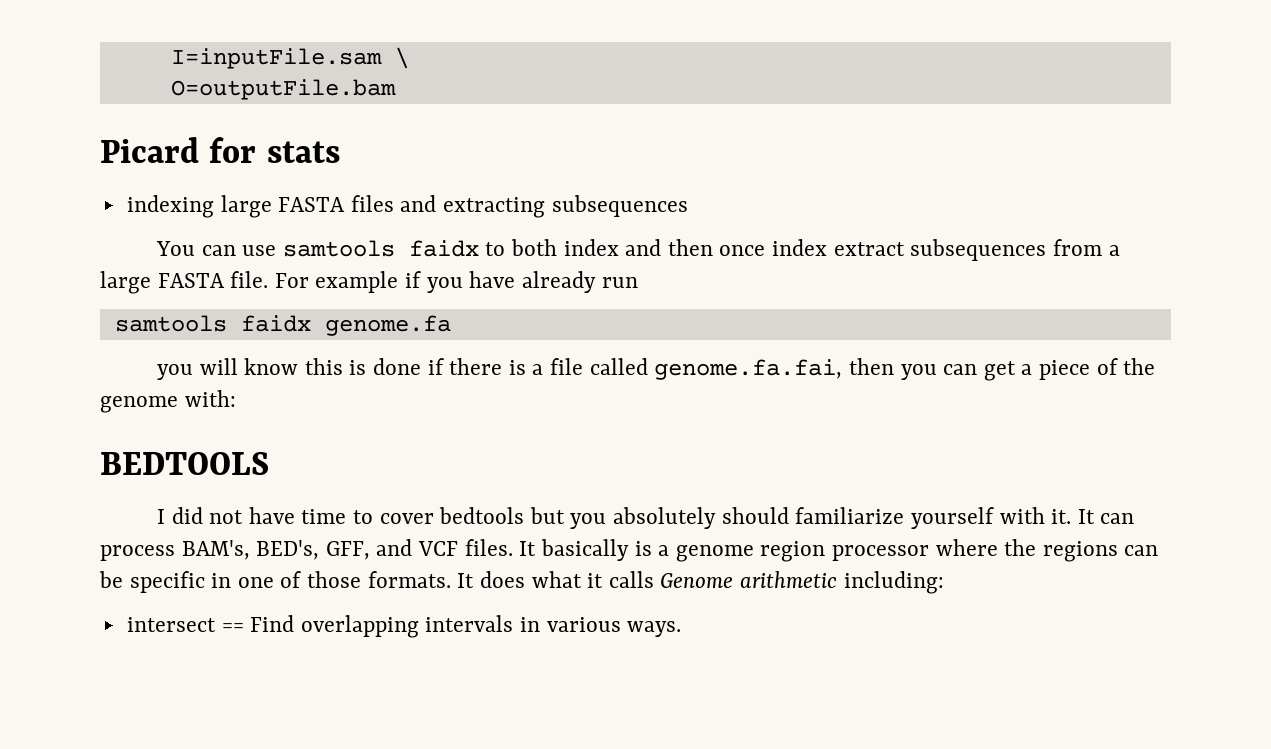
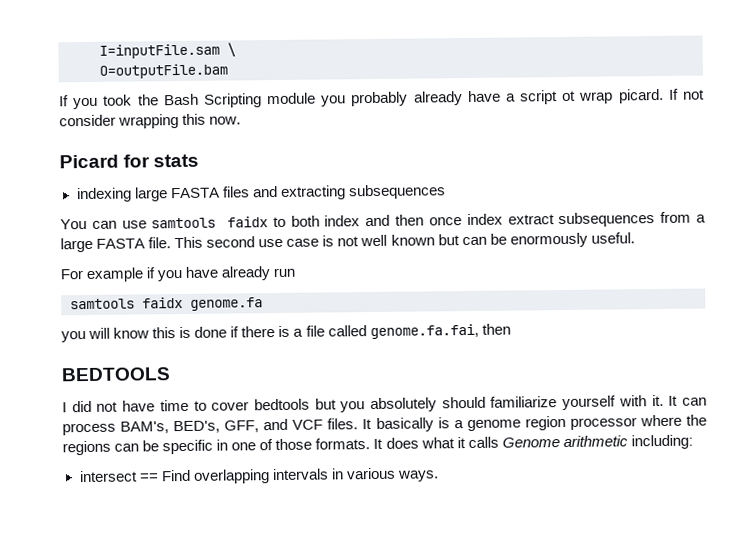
(396, 89) none -> [59,88,705,110] [59,113,242,129] // If you took the Bash Scripting module you probably already have a script ot wrap picard. If not consider wrapping this now.
(269, 279) none -> [174,232,635,249] This second use case is not well known but can be enormously useful. //
[900,358,1156,381] [100,390,236,413] you can get a piece of the genome with: -> (511, 329) none

